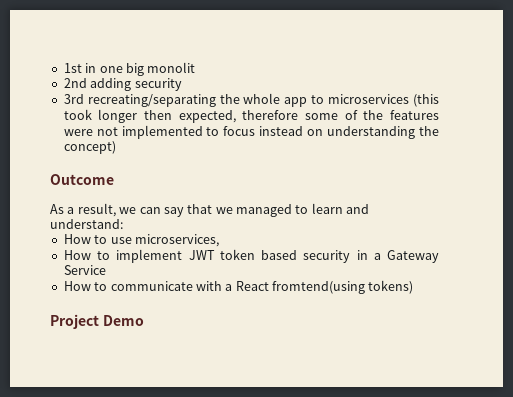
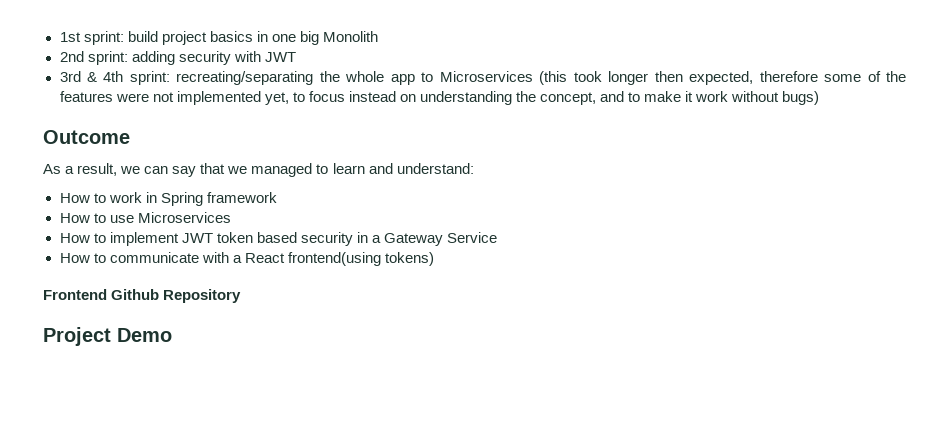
(82, 68) none -> [83,31,253,45] sprint: build project basics
[147,62,196,73] monolit -> [322,31,378,42] Monolith
(87, 83) none -> [87,51,128,65] sprint:
(182, 84) none -> [233,51,296,62] with JWT
(84, 99) none -> [86,71,170,85] & 4th sprint:
[328,94,410,104] microservices -> [439,71,533,82] Microservices
(203, 132) none -> [264,92,289,105] yet,
[63,141,116,154] concept) -> [540,91,820,105] concept, and to make it work without bugs)
(123, 224) none -> [59,192,277,206] // How to work in Spring framework
[134,234,219,247] microservices, -> [137,212,231,223] Microservices
[272,281,365,294] fromtend(using -> [287,252,381,266] frontend(using
(414, 287) none -> [43,289,242,303] // Frontend Github Repository

